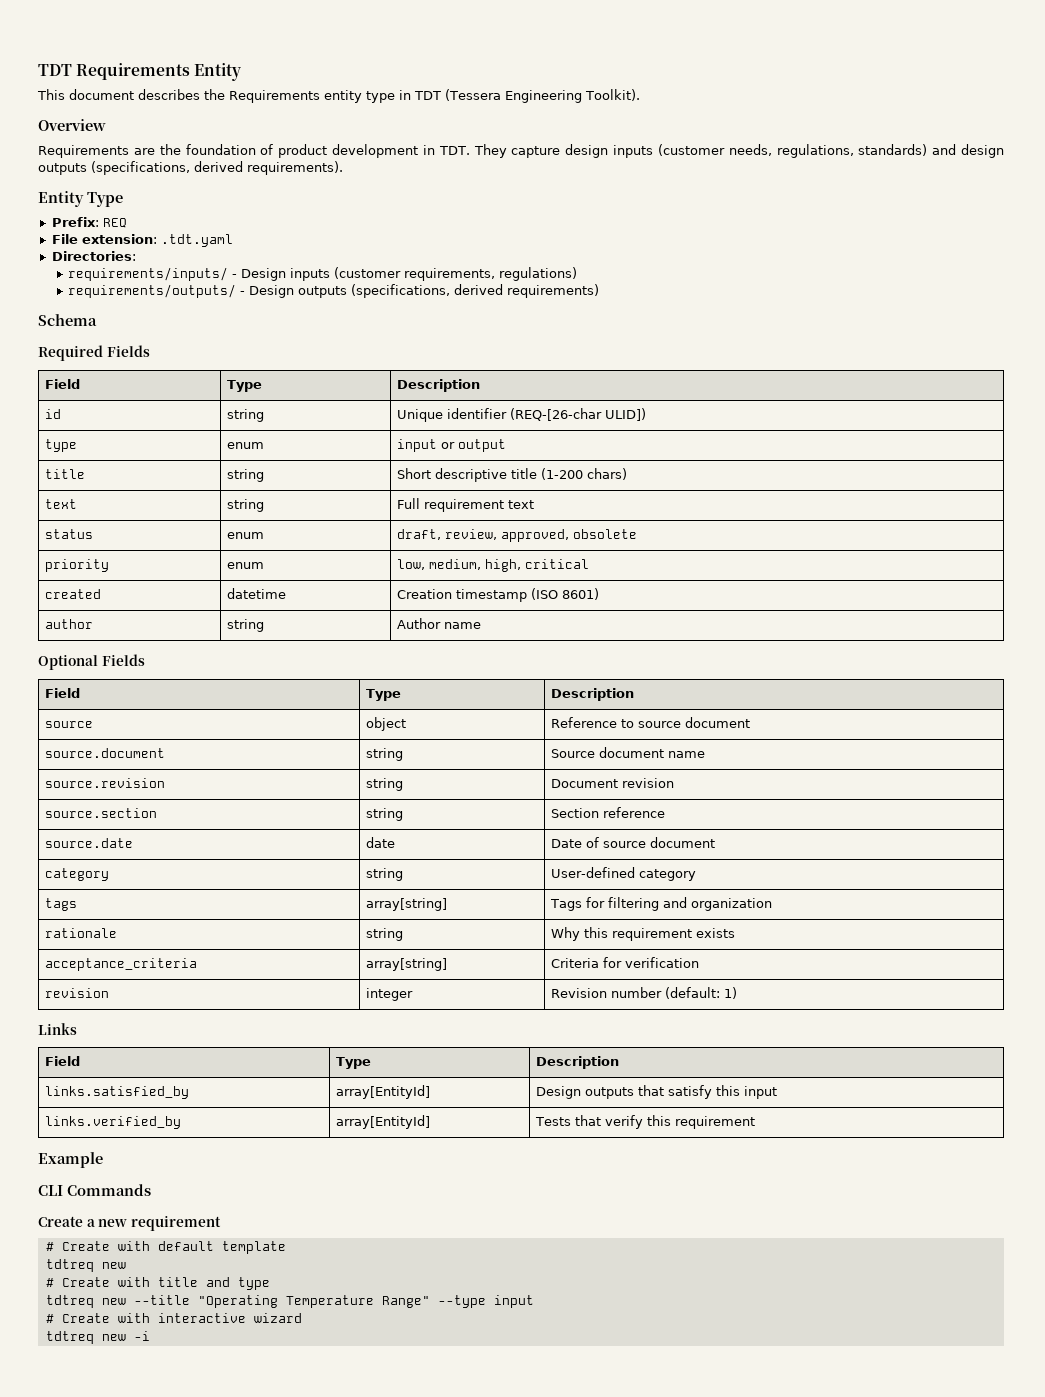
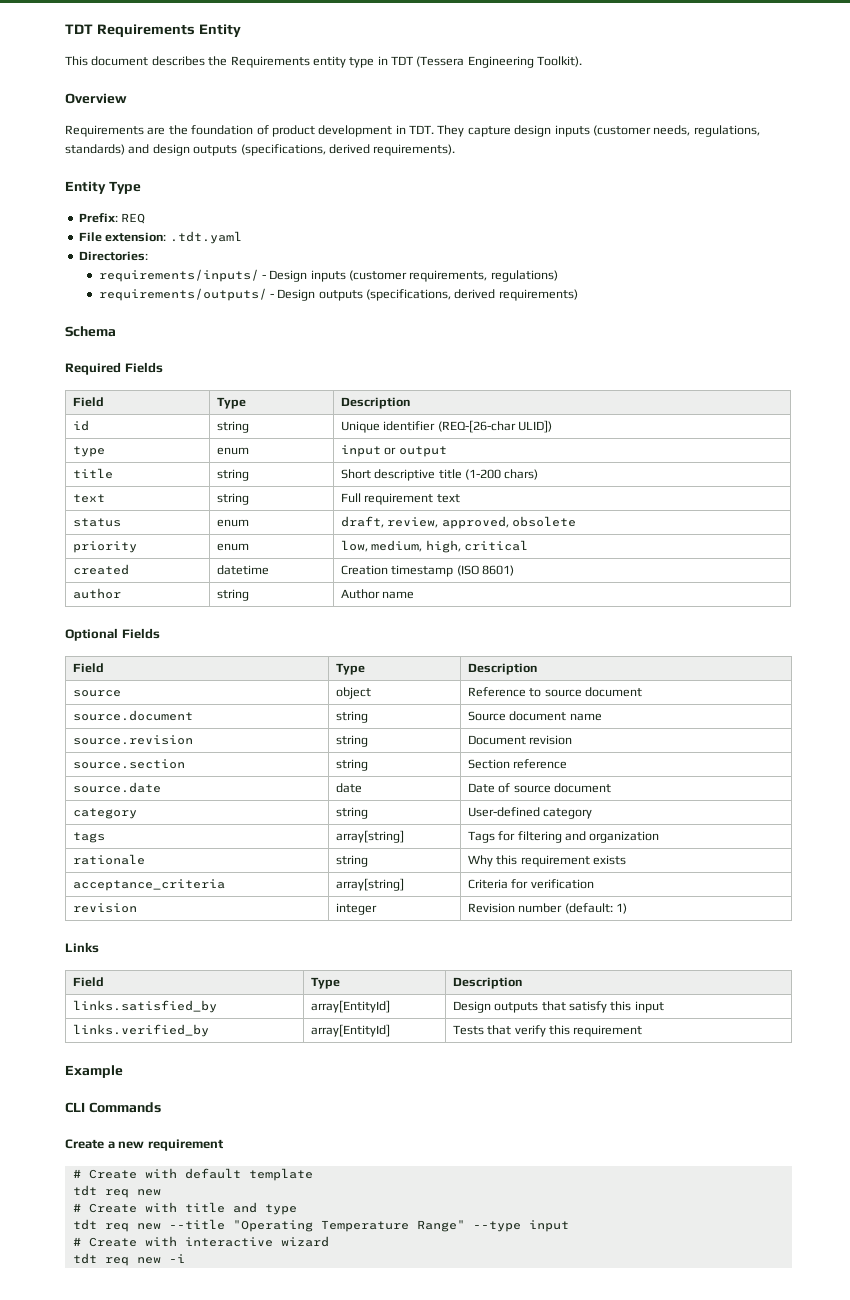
[45,1259,94,1272] tdtreq -> [72,1185,129,1198] tdt req
[45,1295,94,1308] tdtreq -> [72,1219,129,1232] tdt req
[45,1331,94,1344] tdtreq -> [72,1253,129,1266] tdt req

